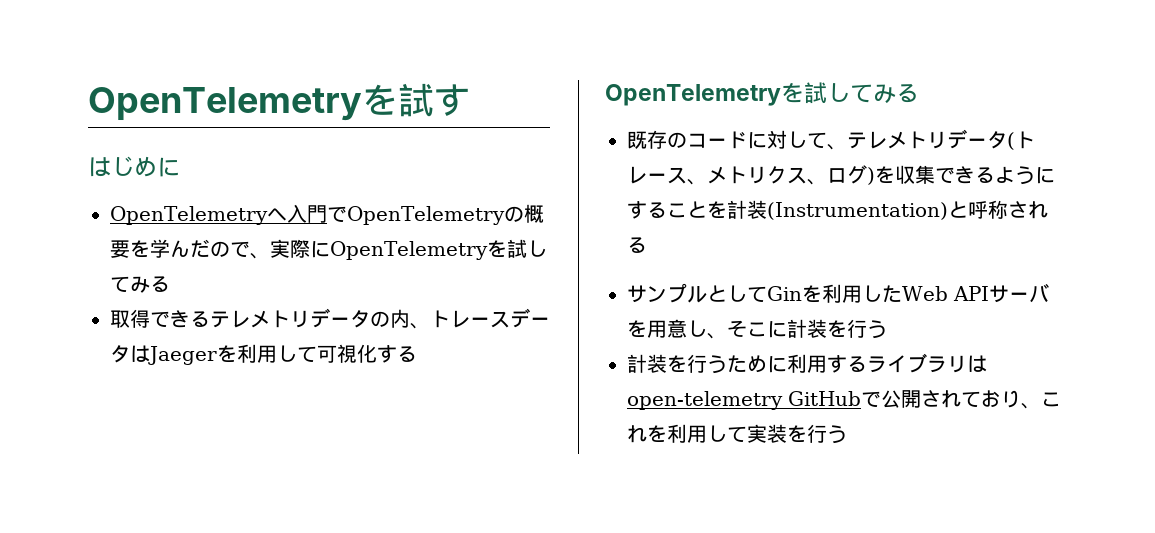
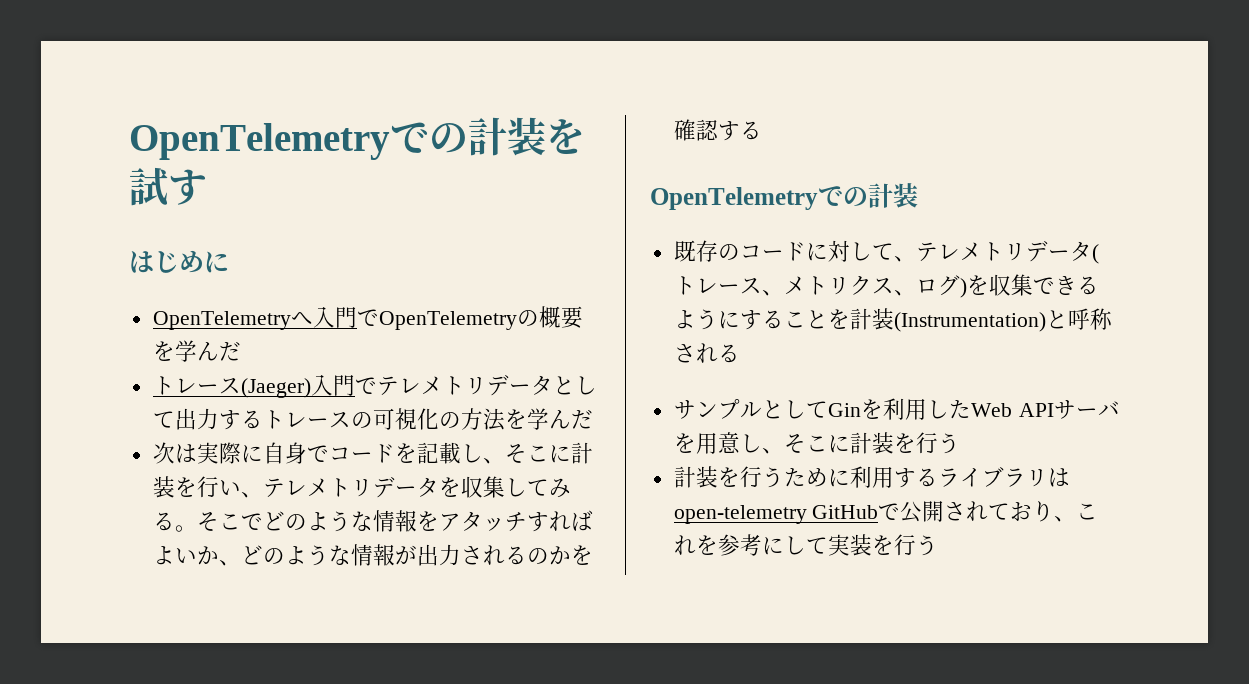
[88,87,362,121] OpenTelemetry -> [129,117,546,160] OpenTelemetryでの計装
[210,239,547,260] [110,276,170,293] [110,308,550,329] [110,344,377,365] ので、実際にOpenTelemetryを試してみる // 取得できるテレメトリデータの内、トレースデータはJaegerを利用して可視化 -> [152,374,597,398] [152,408,593,431] [152,442,593,464] [152,476,571,498] [152,510,593,532] [152,544,593,566] [673,119,719,141] // トレース(Jaeger)入門でテレメトリデータとして出力するトレースの可視化の方法を学んだ // 次は実際に自身でコードを記載し、そこに計装を行い、テレメトリデータを収集してみる。そこでどのような情報をアタッチすればよいか、どのような情報が出力されるのかを確認
[781,82,919,104] を試してみる -> [818,183,918,208] での計装
[667,424,707,443] 利用 -> [717,534,784,556] 参考に

